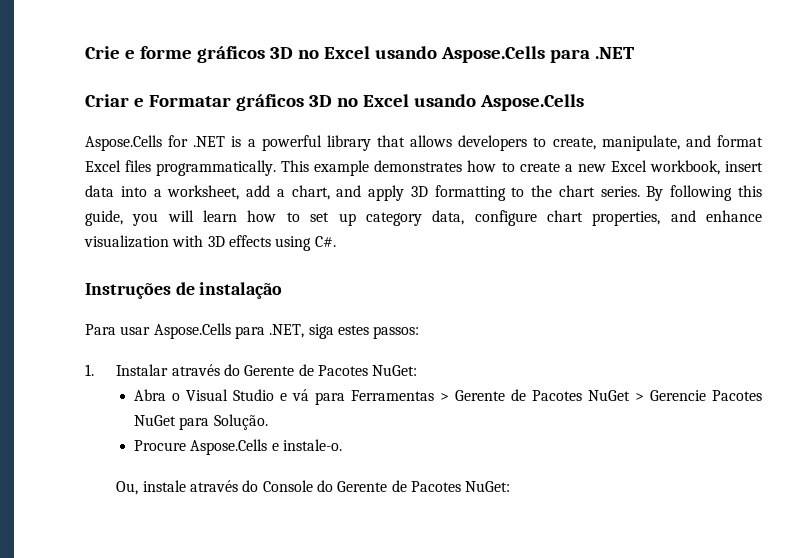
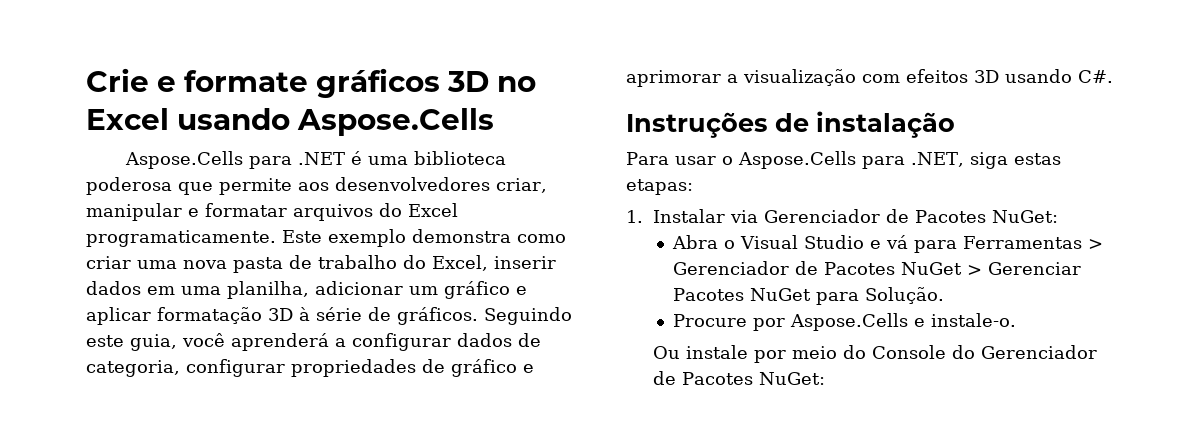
[139,46,634,63] [85,94,231,107] forme gráficos 3D no Excel usando Aspose.Cells para .NET // Criar e Formatar -> [184,70,308,92] formate
[168,135,763,151] [85,160,764,176] [85,185,762,201] [85,210,762,226] [84,235,312,251] for .NET is a powerful library that allows developers to create, manipulate, and format Excel files programmatically. This example demonstrates how to create a new Excel workbook, insert data into a worksheet, add a chart, and apply 3D formatting to the chart series. By following this guide, you will learn how to set up category data, configure chart properties, and enhance visualization with 3D effects using -> [248,151,506,169] [86,177,547,195] [86,203,458,221] [86,229,566,247] [86,255,556,273] [86,281,527,299] [86,307,572,325] [86,333,541,351] [86,359,534,377] [626,69,1072,87] para .NET é uma biblioteca poderosa que permite aos desenvolvedores criar, manipular e formatar arquivos do Excel programaticamente. Este exemplo demonstra como criar uma nova pasta de trabalho do Excel, inserir dados em uma planilha, adicionar um gráfico e aplicar formatação 3D à série de gráficos. Seguindo este guia, você aprenderá a configurar dados de categoria, configurar propriedades de gráfico e aprimorar a visualização com efeitos 3D usando
(151, 330) none -> [721,156,733,165] o
[337,325,420,339] estes passos: -> [1013,153,1061,165] [626,179,693,195] estas etapas:
[171,364,295,376] através do Gerente -> [730,209,881,223] via Gerenciador
[454,390,505,401] Gerente -> [672,261,789,275] Gerenciador
[649,390,706,401] Gerencie -> [987,262,1081,275] Gerenciar
(186, 445) none -> [752,318,785,331] por
[116,480,238,495] Ou, instale através -> [653,345,838,363] Ou instale por meio
[337,481,388,492] Gerente -> [981,345,1098,359] Gerenciador

